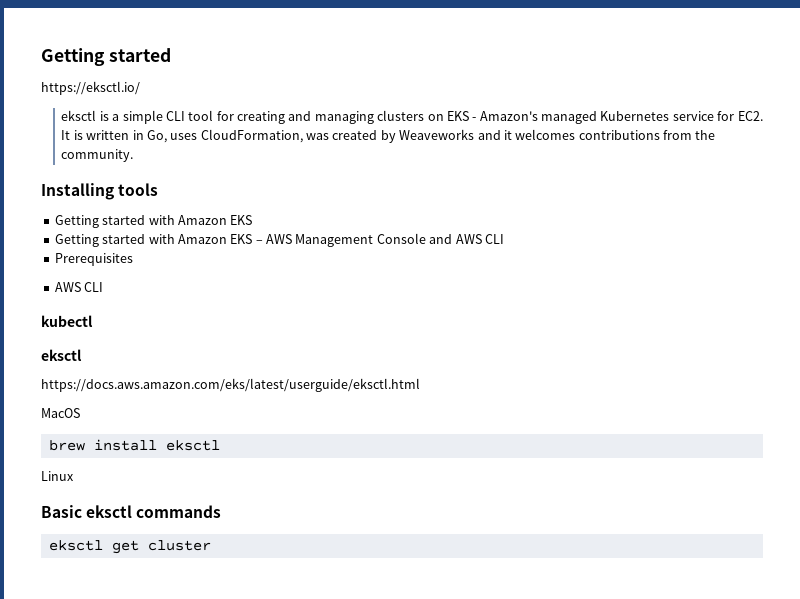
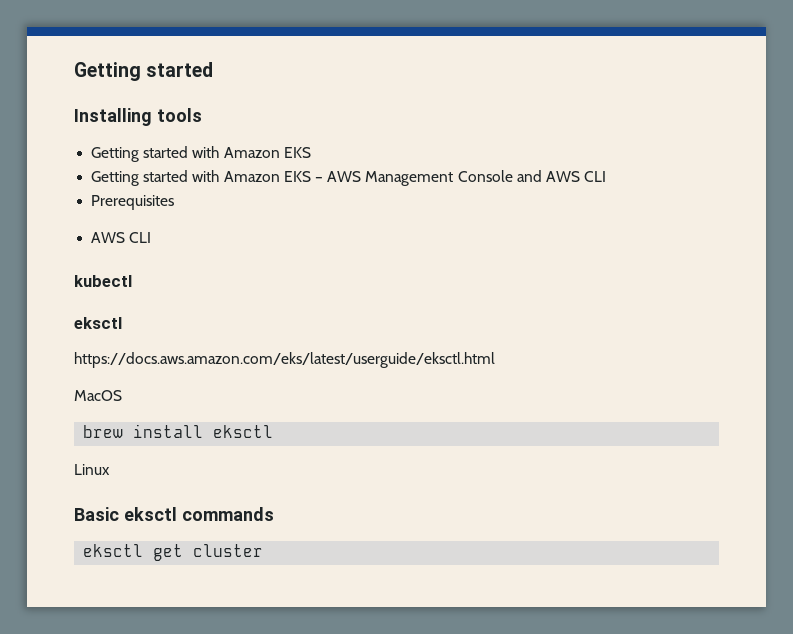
[41,48,171,66] [41,81,140,95] [61,110,763,124] [61,129,716,143] [61,149,134,162] Getting started // https://eksctl.io/ // eksctl is a simple CLI tool for creating and managing clusters on EKS - Amazon's managed Kubernetes service for EC2. It is written in Go, uses CloudFormation, was created by Weaveworks and it welcomes contributions from the community. -> [74,62,214,81] Getting started

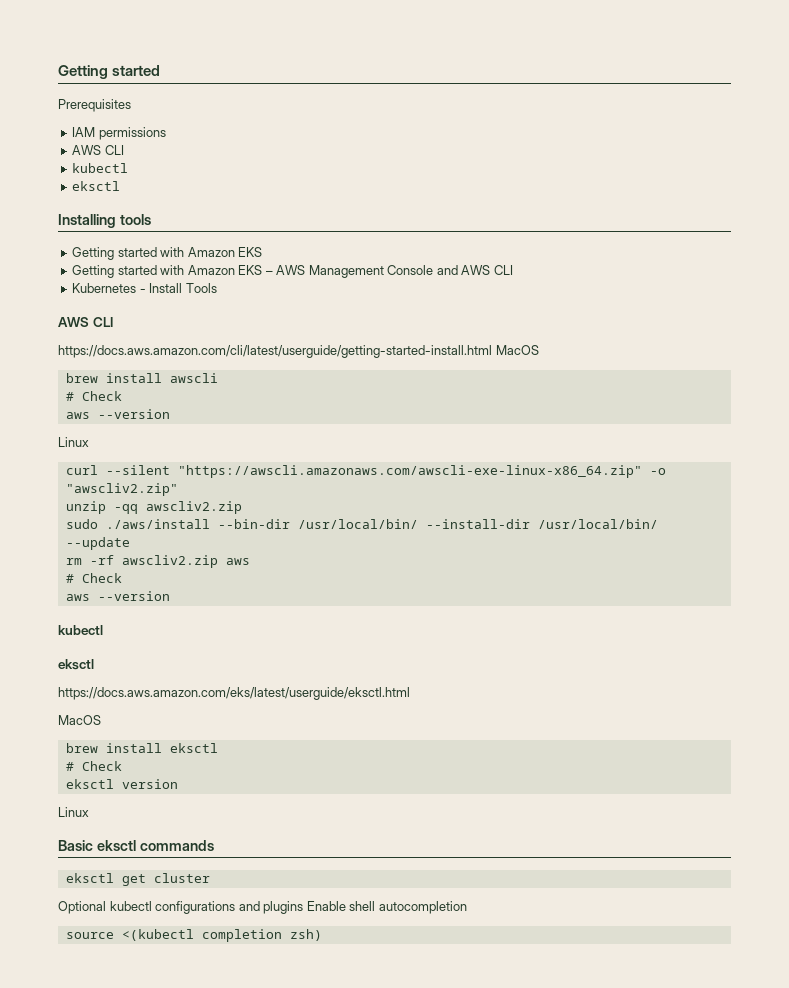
[74,62,214,81] Getting started -> [58,65,161,79] [58,99,131,112] [72,127,166,140] [72,145,124,155] [72,163,129,173] [72,181,121,191] Getting started // Prerequisites // IAM permissions // AWS CLI // kubectl // eksctl
[91,195,175,210] [91,232,152,243] Prerequisites // AWS CLI -> [72,283,217,293] [58,317,113,327] [58,345,539,358] [65,373,218,383] [65,391,122,401] [65,409,170,419] [58,437,89,447] [65,465,666,478] [65,483,178,496] [65,501,242,514] [65,519,658,529] [65,537,130,550] [65,555,250,568] [65,573,122,583] [65,591,170,601] Kubernetes - Install Tools // AWS CLI // https://docs.aws.amazon.com/cli/latest/userguide/getting-started-install.html MacOS // brew install awscli // # Check // aws --version // Linux // curl --silent "https://awscli.amazonaws.com/awscli-exe-linux-x86_64.zip" -o "awscliv2.zip" // unzip -qq awscliv2.zip // sudo ./aws/install --bin-dir /usr/local/bin/ --install-dir /usr/local/bin/ --update // rm -rf awscliv2.zip aws // # Check // aws --version
(274, 431) none -> [65,761,122,771] [65,779,178,789] // # Check // eksctl version
(264, 550) none -> [58,901,467,914] [65,929,322,942] // Optional kubectl configurations and plugins Enable shell autocompletion // source <(kubectl completion zsh)

